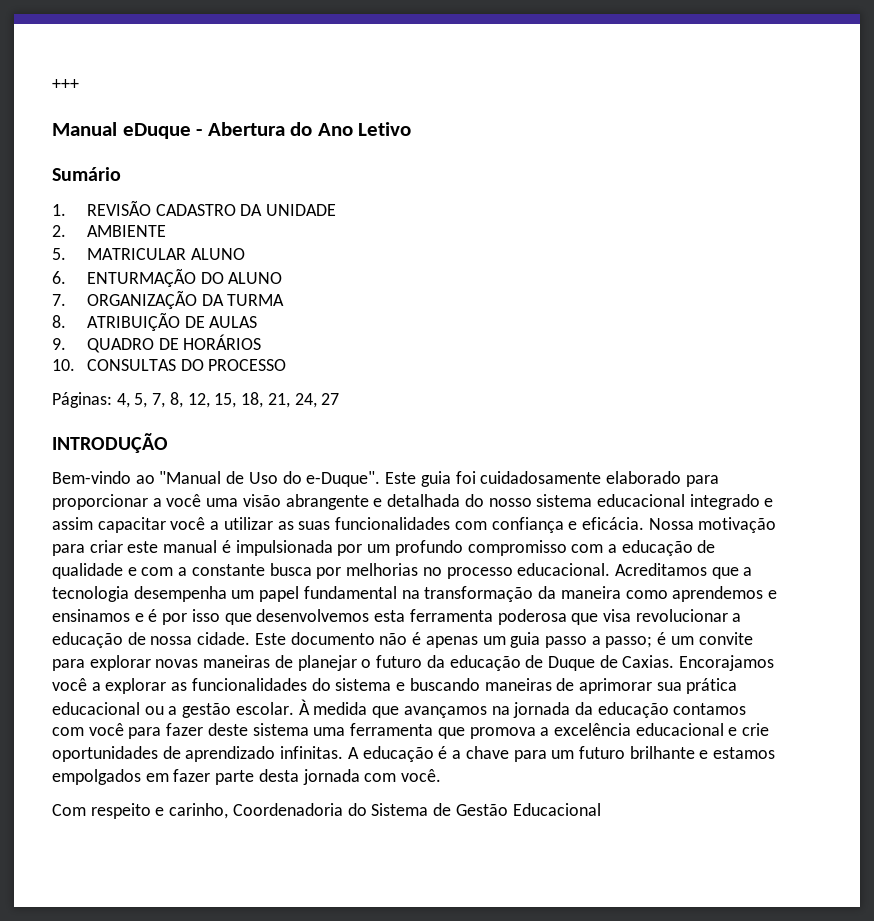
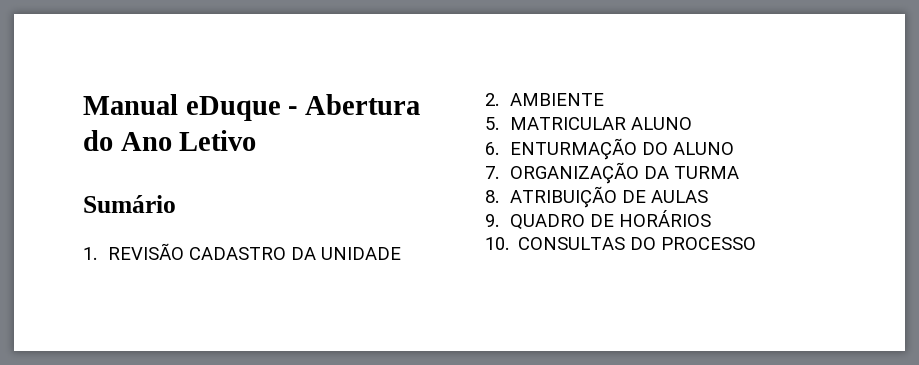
[52,79,79,90] +++ // -> (83, 104) none
[52,392,340,408] [52,433,168,453] [52,471,719,487] [52,494,774,510] [52,517,777,533] [52,540,716,556] [52,563,753,579] [52,586,777,602] [52,609,742,625] [52,632,753,648] [52,655,775,671] [52,678,738,694] [52,699,747,718] [52,723,770,739] [52,746,776,762] [52,769,442,785] [52,803,601,819] // Páginas: 4, 5, 7, 8, 12, 15, 18, 21, 24, 27 // INTRODUÇÃO // Bem-vindo ao "Manual de Uso do e-Duque". Este guia foi cuidadosamente elaborado para proporcionar a você uma visão abrangente e detalhada do nosso sistema educacional integrado e assim capacitar você a utilizar as suas funcionalidades com confiança e eficácia. Nossa motivação para criar este manual é impulsionada por um profundo compromisso com a educação de qualidade e com a constante busca por melhorias no processo educacional. Acreditamos que a tecnologia desempenha um papel fundamental na transformação da maneira como aprendemos e ensinamos e é por isso que desenvolvemos esta ferramenta poderosa que visa revolucionar a educação de nossa cidade. Este documento não é apenas um guia passo a passo; é um convite para explorar novas maneiras de planejar o futuro da educação de Duque de Caxias. Encorajamos você a explorar as funcionalidades do sistema e buscando maneiras de aprimorar sua prática educacional ou a gestão escolar. À medida que avançamos na jornada da educação contamos com você para fazer deste sistema uma ferramenta que promova a excelência educacional e crie oportunidades de aprendizado infinitas. A educação é a chave para um futuro brilhante e estamos empolgados em fazer parte desta jornada com você. // Com respeito e carinho, Coordenadoria do Sistema de Gestão Educacional -> (757, 243) none

